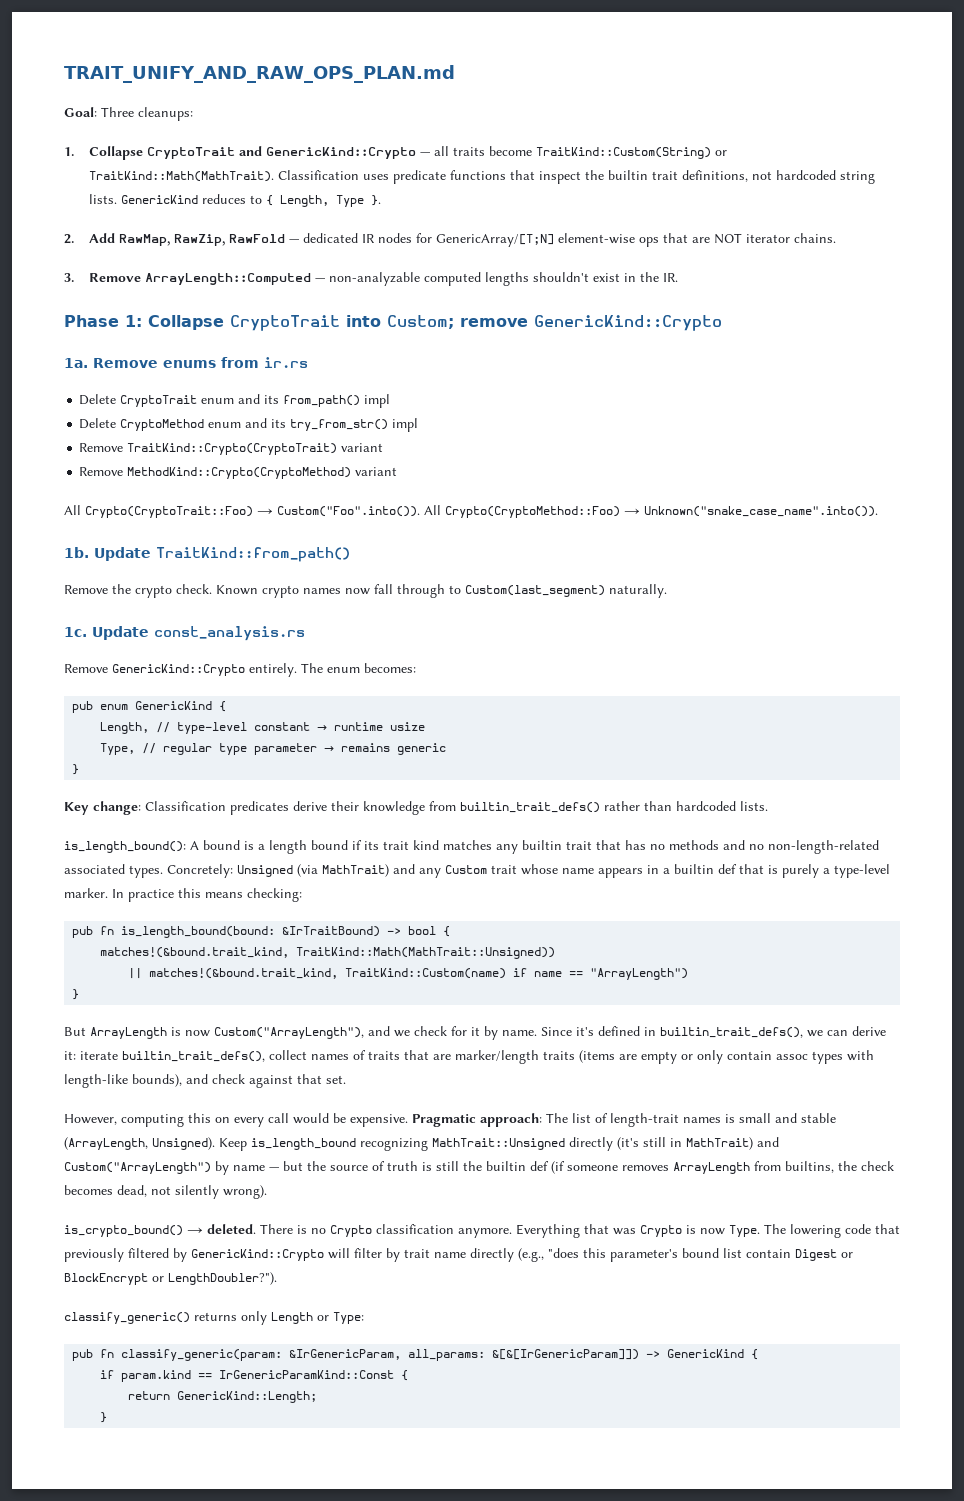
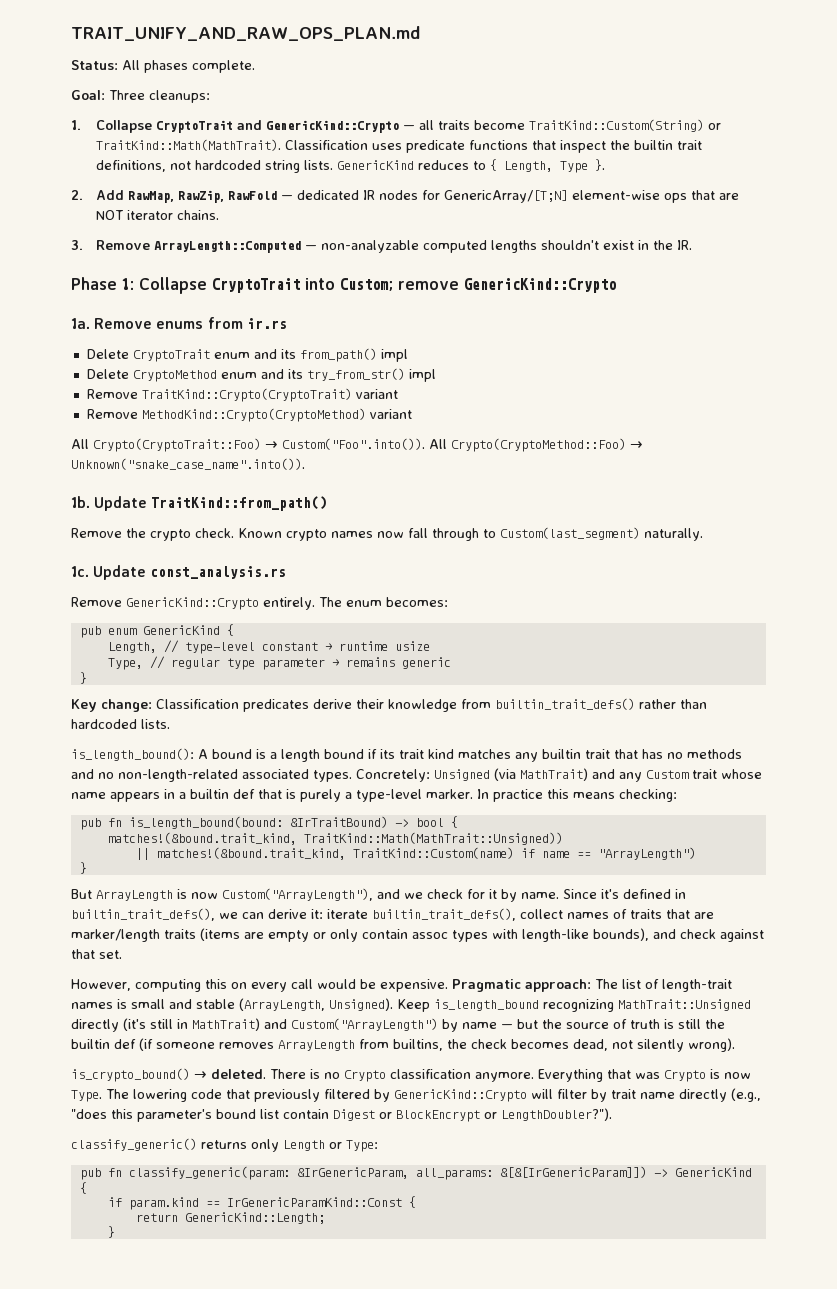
(455, 74) none -> [71,60,255,73] // Status: All phases complete.

